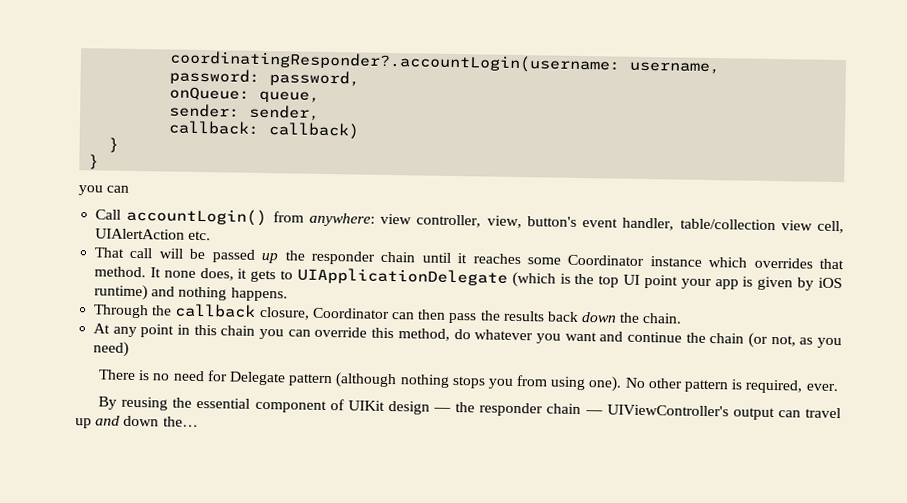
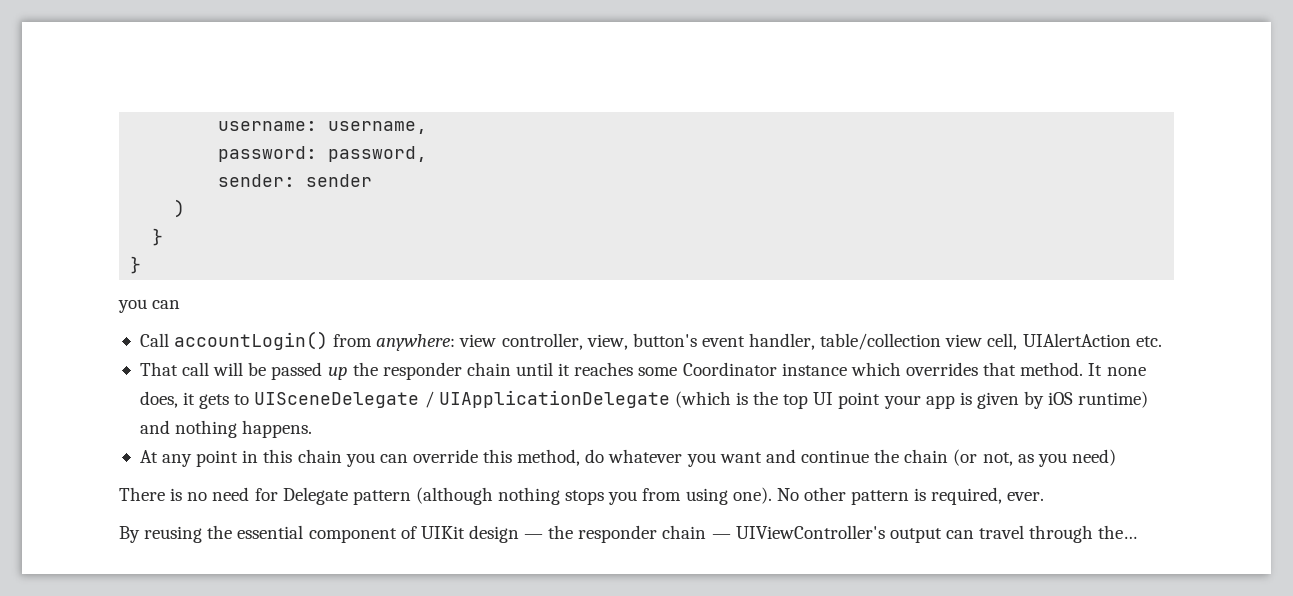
[169,50,622,74] coordinatingResponder?.accountLogin(username: -> [218,121,318,131] username:
[169,86,321,103] [169,103,321,121] [168,120,360,140] onQueue: queue, // sender: sender, // callback: callback) -> [218,174,373,187] [174,199,186,218] sender: sender // )
(294, 275) none -> [254,391,434,408] UISceneDelegate /
[93,303,683,324] // Through the callback closure, Coordinator can then pass the results back down the chain. -> (313, 429) none
[75,415,160,429] up and down -> [1029,525,1094,543] through

